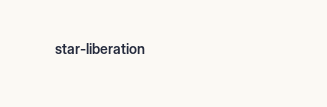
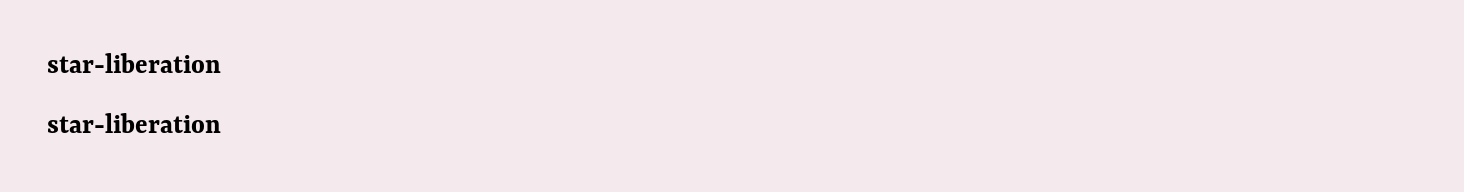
[55,43,145,54] star-liberation -> [47,53,221,73] [47,113,221,133] star-liberation // star-liberation

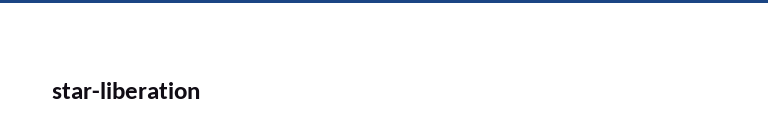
[47,53,221,73] [47,113,221,133] star-liberation // star-liberation -> [52,82,200,99] star-liberation

